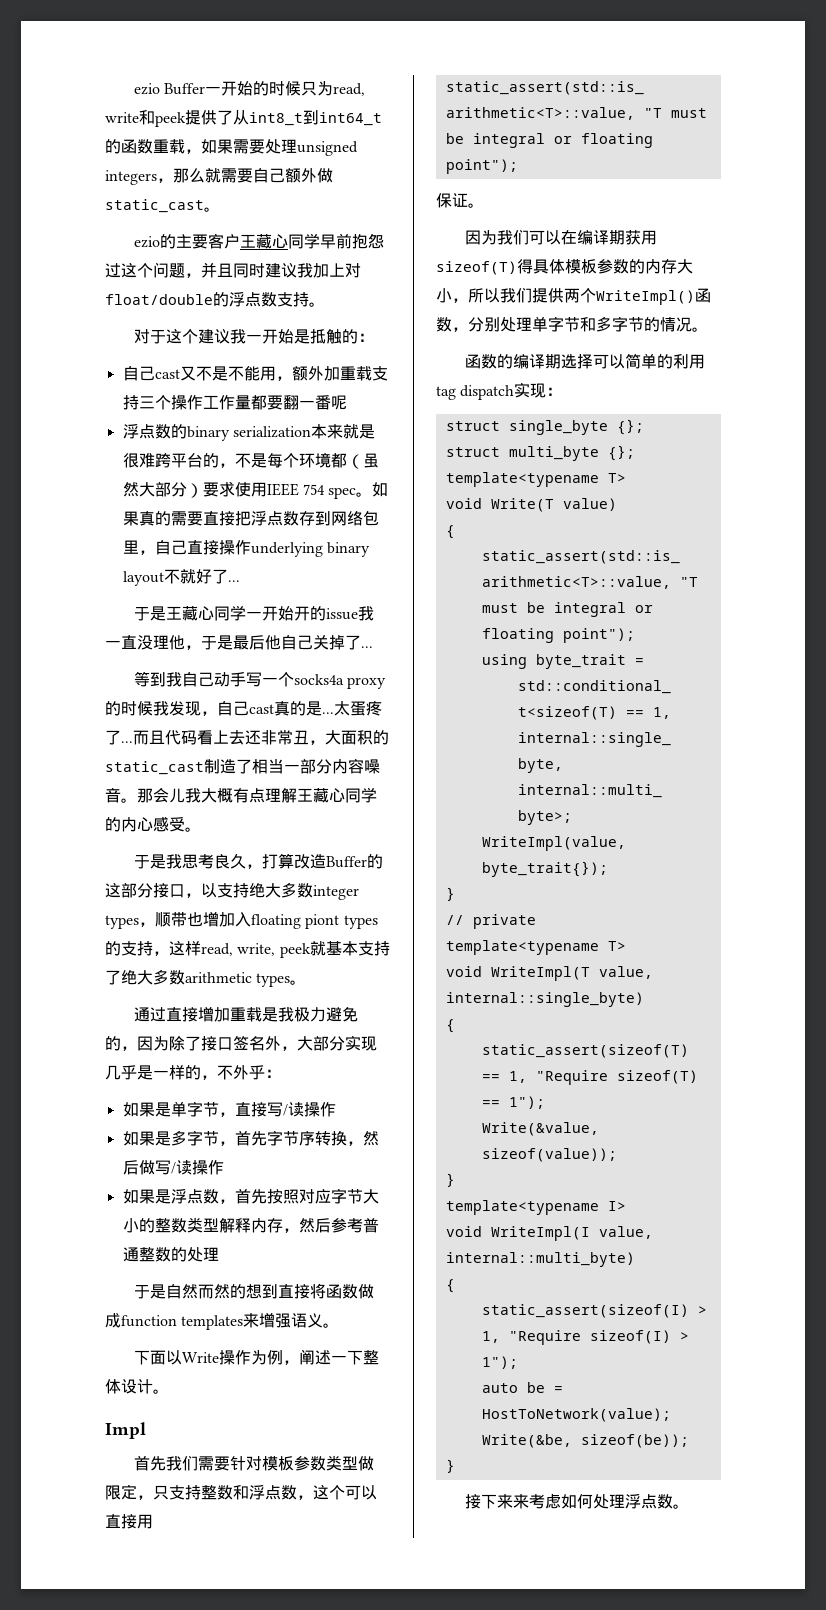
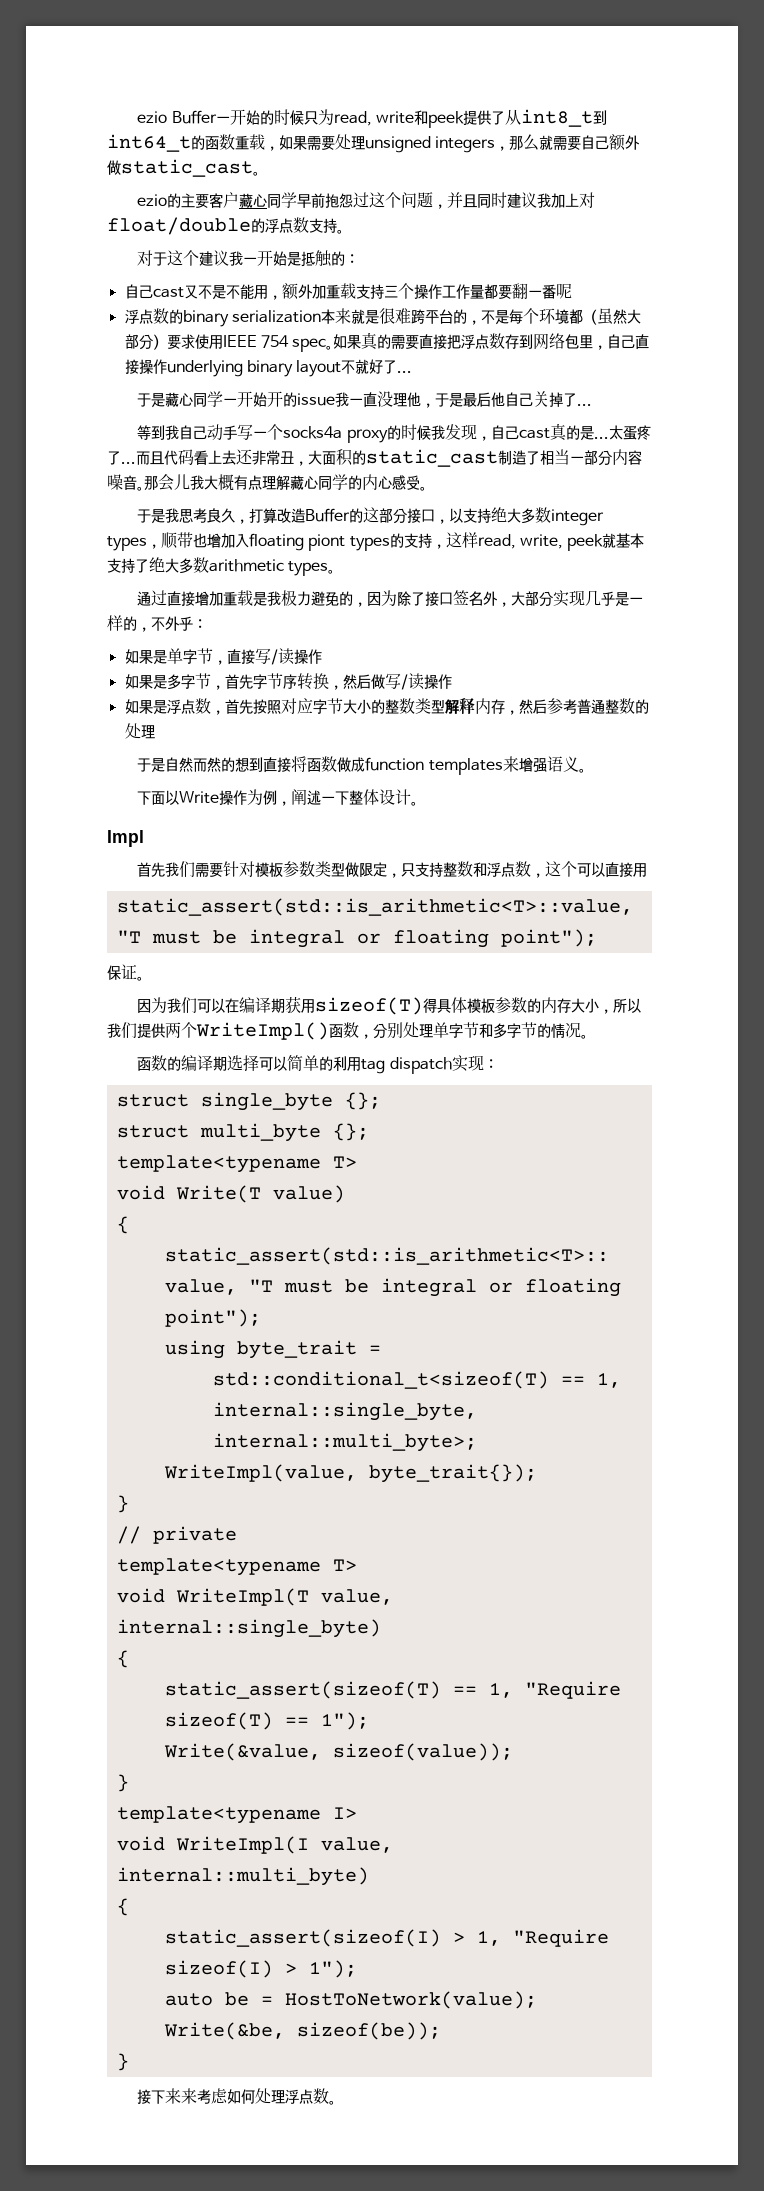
[240,234,257,248] 王 -> (240, 200) none
[166,606,183,620] 王 -> (166, 400) none
[297,788,313,802] 王 -> (290, 482) none

